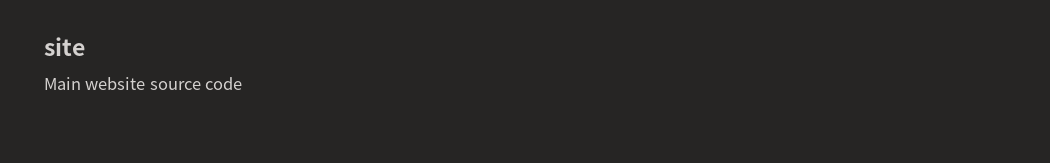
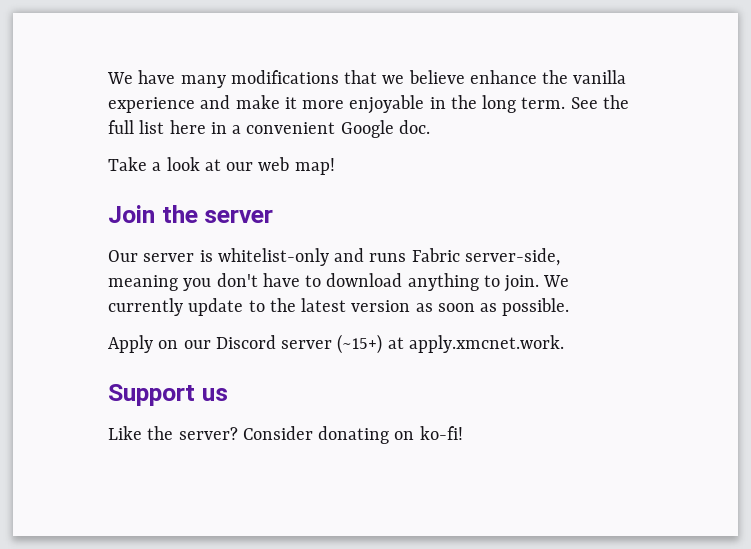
[44,37,85,56] [44,77,243,90] site // Main website source code -> [107,70,627,88] [108,95,629,114] [108,120,430,138] [108,157,335,175] [108,205,274,223] [108,248,560,266] [108,273,570,292] [108,298,570,316] [108,334,564,354] [108,384,228,406] [108,426,463,444] We have many modifications that we believe enhance the vanilla experience and make it more enjoyable in the long term. See the full list here in a convenient Google doc. // Take a look at our web map! // Join the server // Our server is whitelist-only and runs Fabric server-side, meaning you don't have to download anything to join. We currently update to the latest version as soon as possible. // Apply on our Discord server (~15+) at apply.xmcnet.work. // Support us // Like the server? Consider donating on ko-fi!

